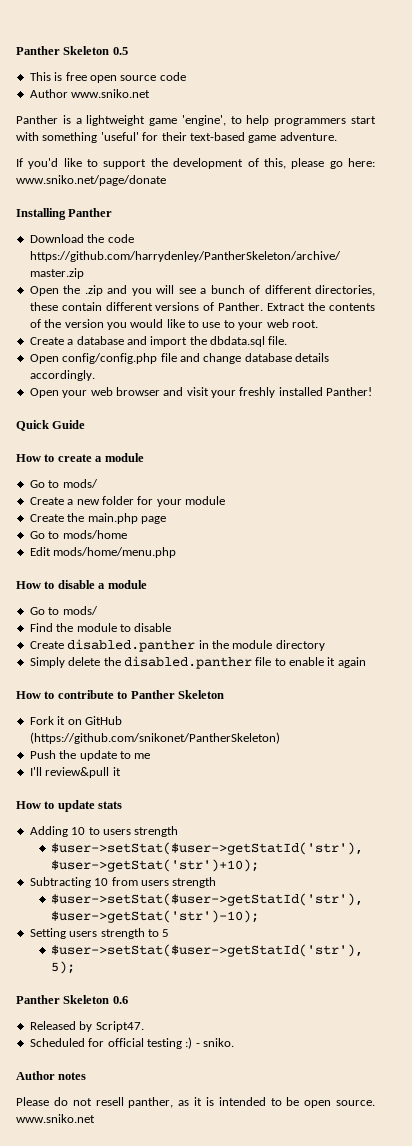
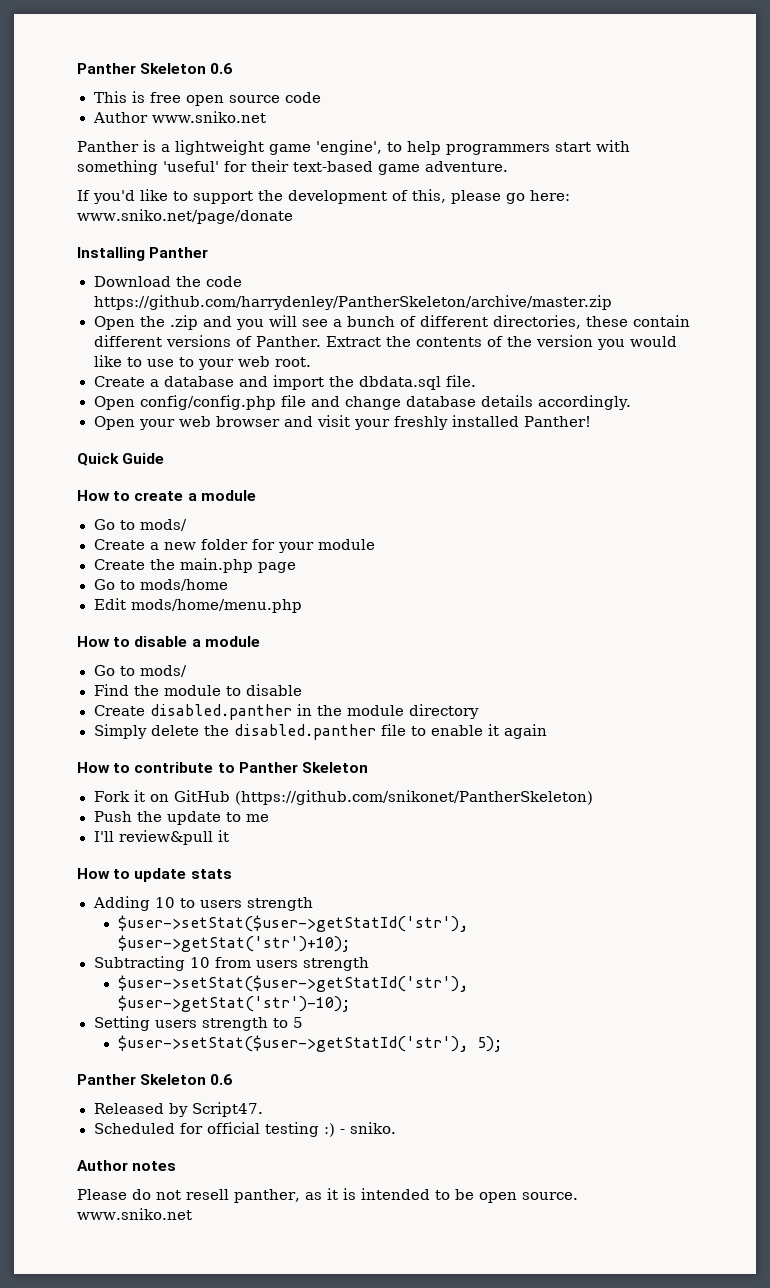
[16,46,128,55] Panther Skeleton 0.5 -> [77,63,233,74] Panther Skeleton 0.6

